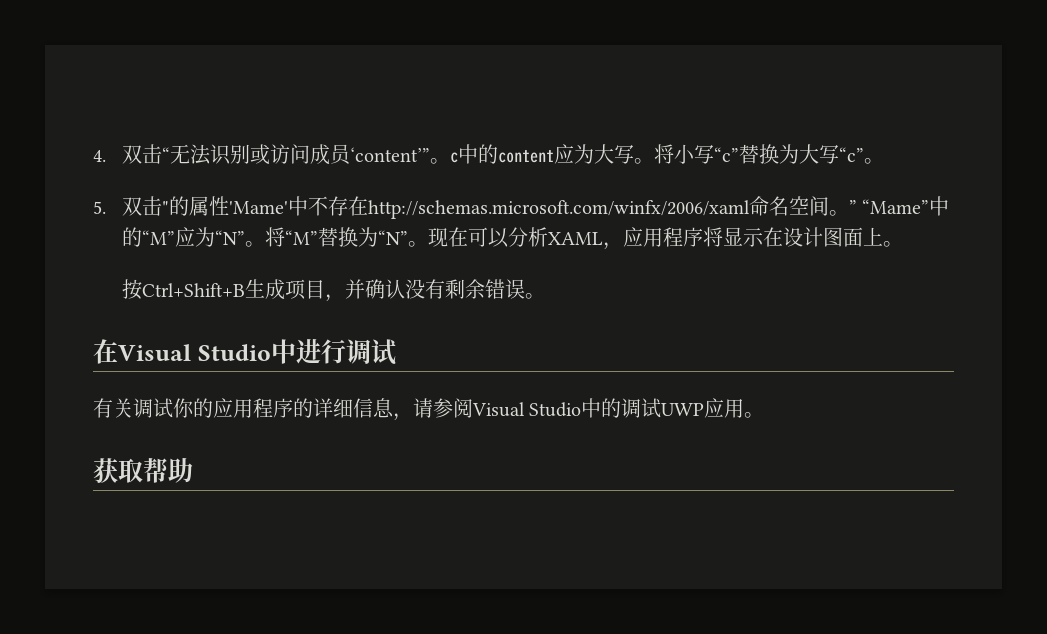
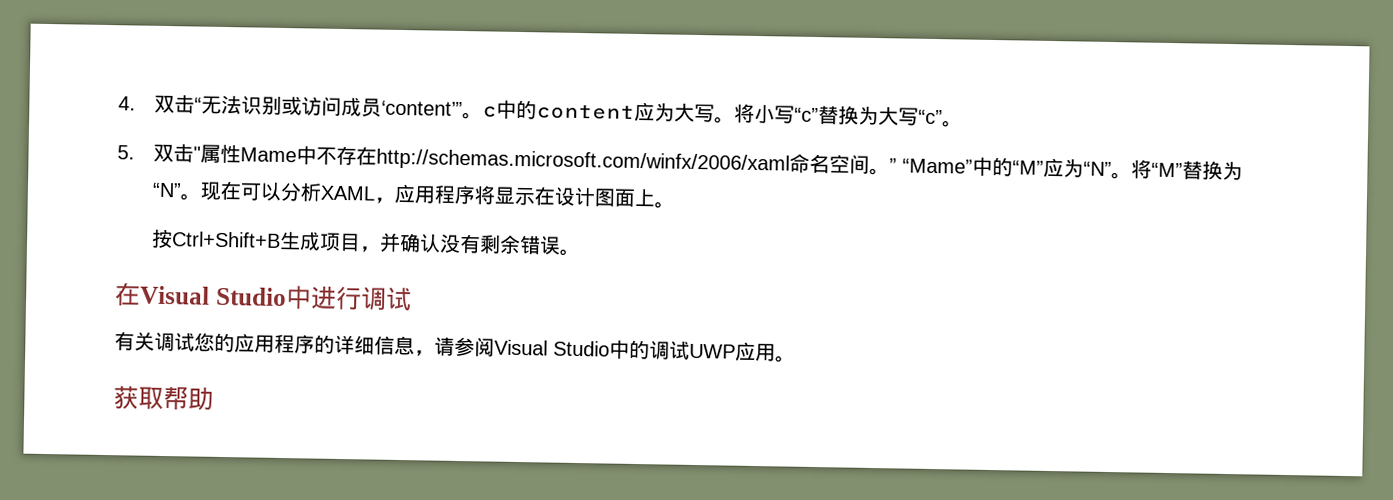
[168,196,288,216] 的属性'Mame' -> [199,143,297,164] 属性Mame
[173,398,194,418] 你 -> [194,332,215,352] 您

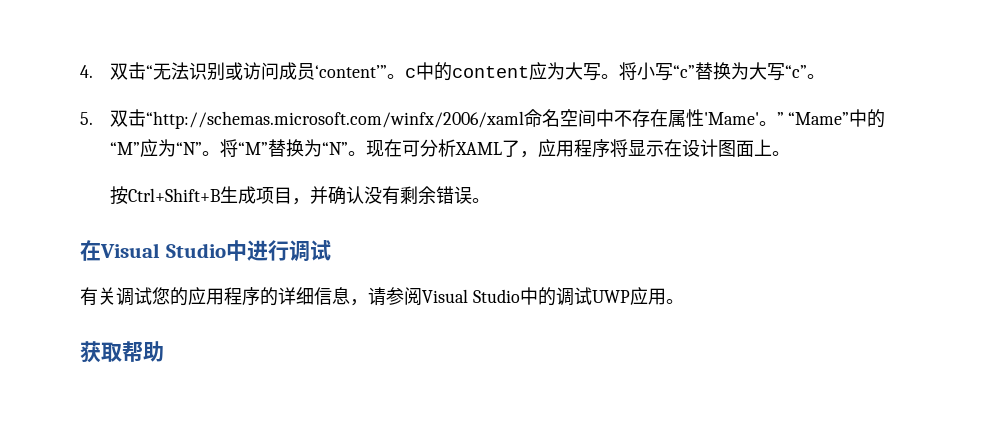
[192,143,870,175] "属性Mame中不存在http://schemas.microsoft.com/winfx/2006/xaml命名空间 -> [145,109,759,129] “http://schemas.microsoft.com/winfx/2006/xaml命名空间中不存在属性'Mame'
[259,181,282,201] 以 -> (420, 148) none
(376, 193) none -> [501,140,520,157] 了

